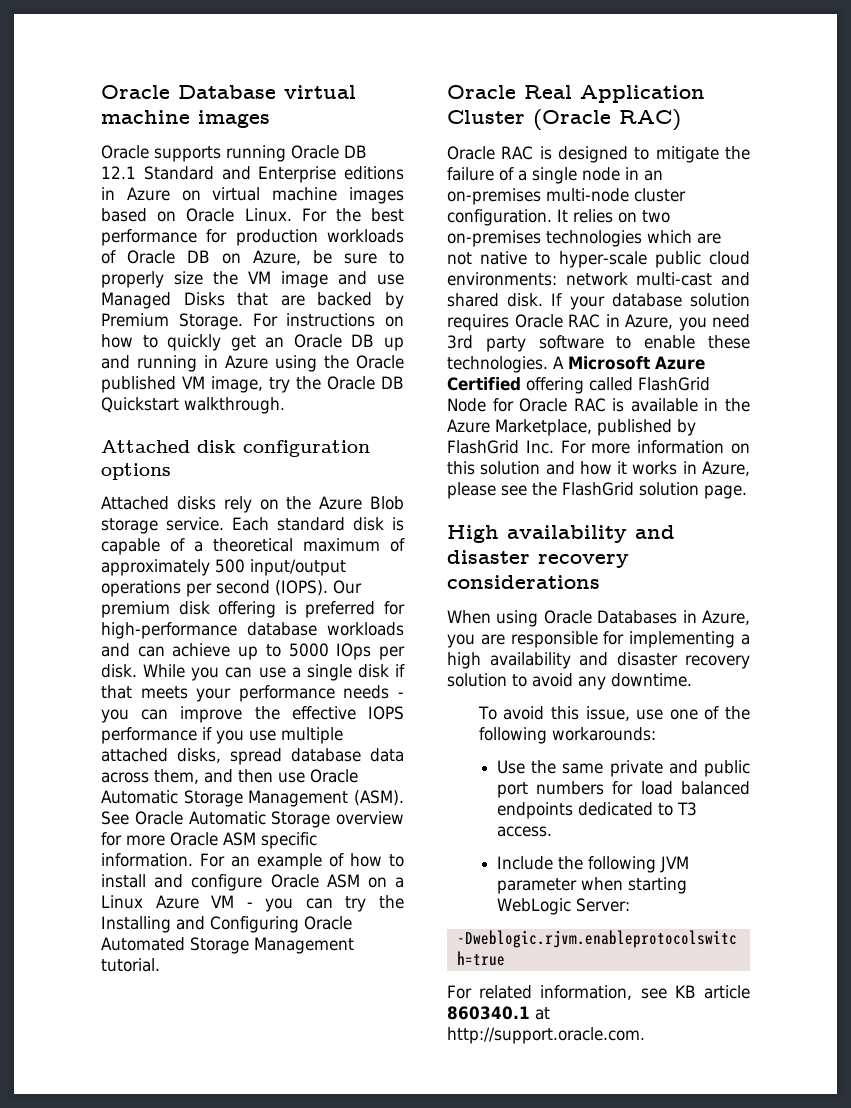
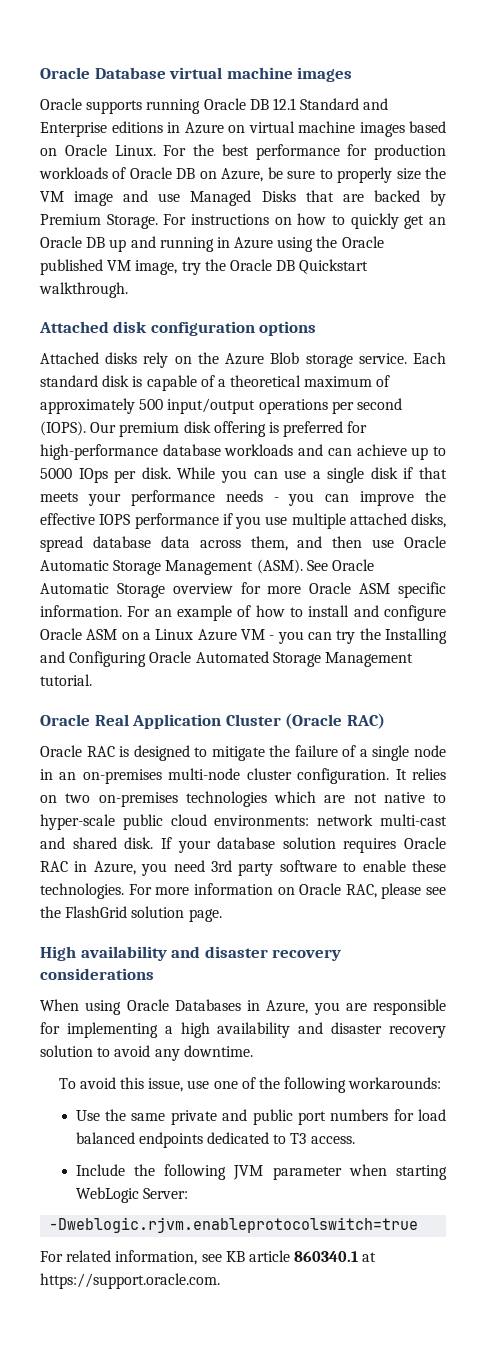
[553,356,705,370] [447,377,710,394] [447,398,750,412] [447,419,696,436] [447,440,750,454] [447,461,750,476] A Microsoft Azure Certified offering called FlashGrid Node for Oracle RAC is available in the Azure Marketplace, published by FlashGrid Inc. For more information on this solution and how it works in Azure, -> [128,883,377,898] For more information on Oracle RAC,
[447,1027,645,1044] http://support.oracle.com. -> [40,1273,220,1289] https://support.oracle.com.

